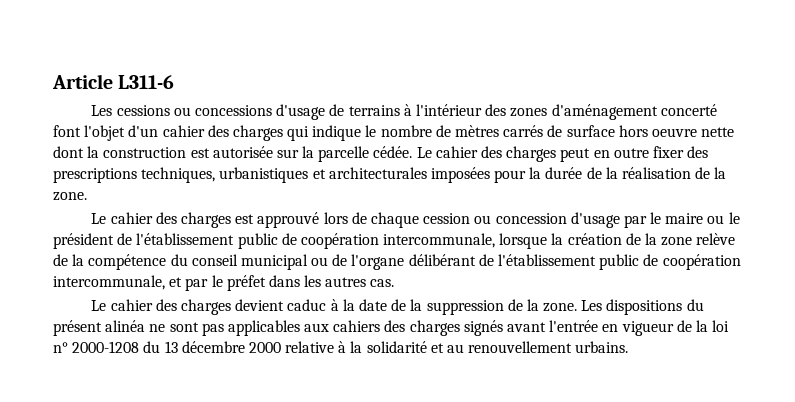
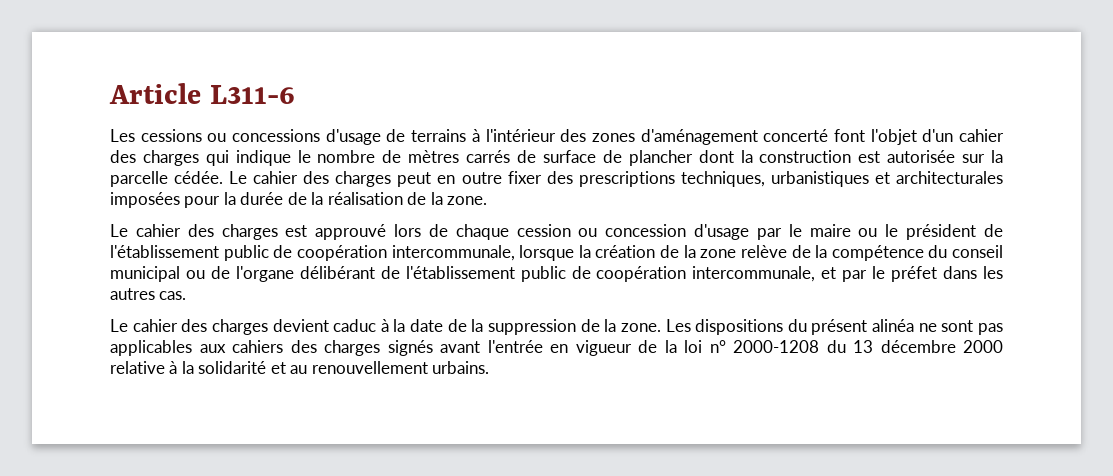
[618,125,735,137] hors oeuvre nette -> [602,150,693,166] de plancher

